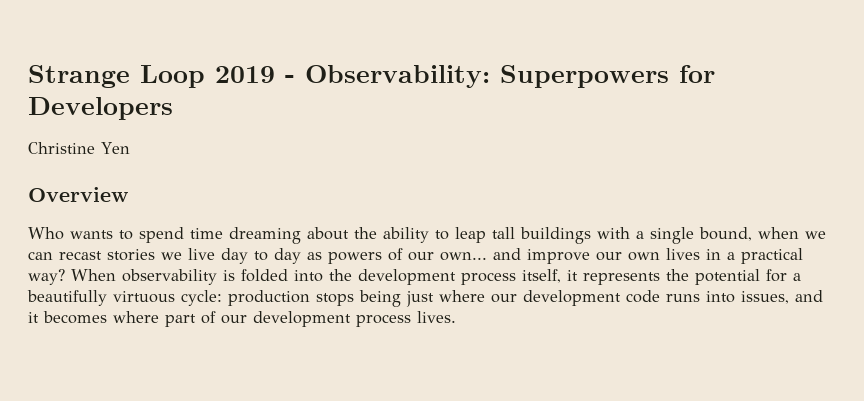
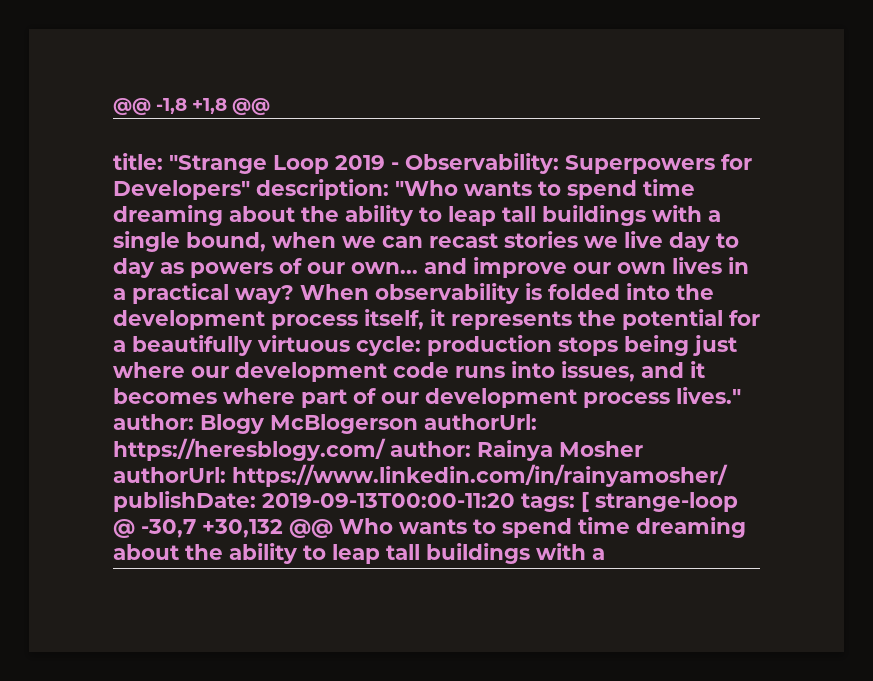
[28,65,130,88] Strange -> [113,98,270,115] [113,153,267,174] @@ -1,8 +1,8 @@ // title: "Strange
[28,97,173,120] [28,142,130,154] [28,187,128,202] [28,227,64,240] Developers // Christine Yen // Overview // Who -> [113,179,458,200] Developers" description: "Who
[417,311,456,323] lives. -> [676,387,741,404] [113,414,537,434] [113,438,643,461] [113,464,728,487] [113,491,738,512] [113,517,746,538] [113,543,605,564] lives." author: Blogy McBlogerson authorUrl: https://heresblogy.com/ author: Rainya Mosher authorUrl: https://www.linkedin.com/in/rainyamosher/ publishDate: 2019-09-13T00:00-11:20 tags: [ strange-loop @ -30,7 +30,132 @@ Who wants to spend time dreaming about the ability to leap tall buildings with a

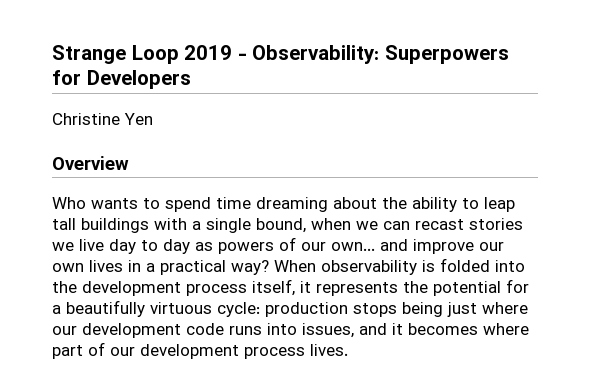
[113,98,270,115] [113,153,267,174] @@ -1,8 +1,8 @@ // title: "Strange -> [52,45,126,64] Strange
[113,179,458,200] Developers" description: "Who -> [86,70,191,89] [52,113,153,125] [52,156,129,170] [52,197,86,209] Developers // Christine Yen // Overview // Who
[676,387,741,404] [113,414,537,434] [113,438,643,461] [113,464,728,487] [113,491,738,512] [113,517,746,538] [113,543,605,564] lives." author: Blogy McBlogerson authorUrl: https://heresblogy.com/ author: Rainya Mosher authorUrl: https://www.linkedin.com/in/rainyamosher/ publishDate: 2019-09-13T00:00-11:20 tags: [ strange-loop @ -30,7 +30,132 @@ Who wants to spend time dreaming about the ability to leap tall buildings with a -> [310,344,348,356] lives.

